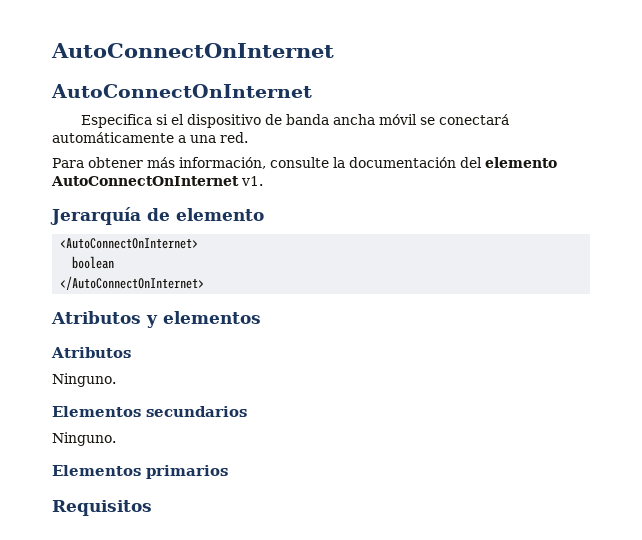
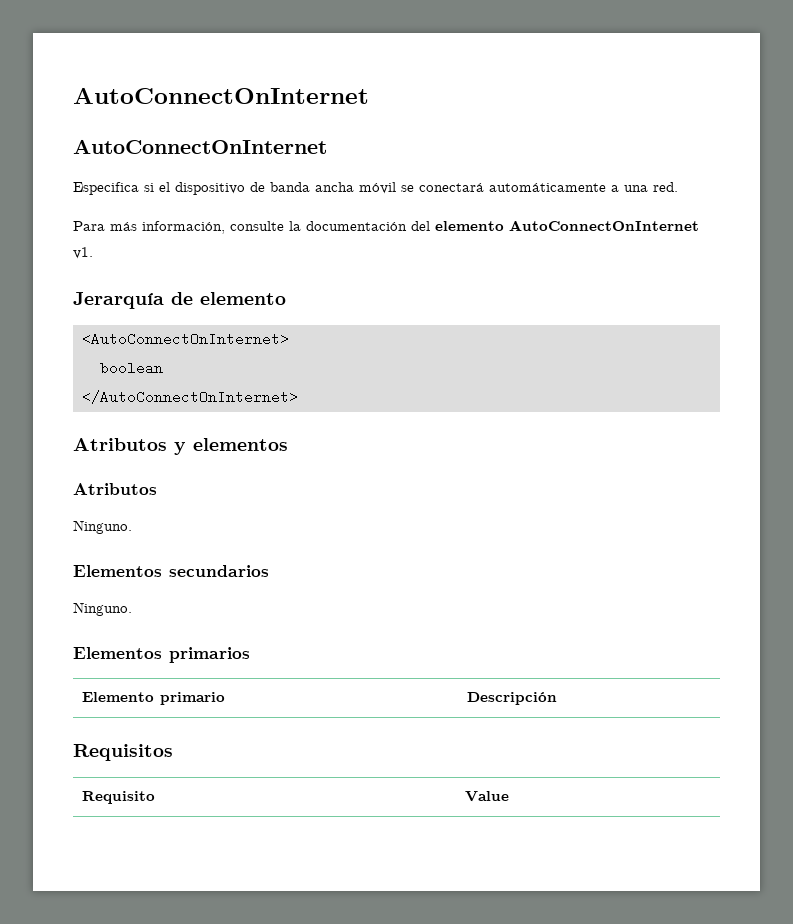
[88,157,143,168] obtener -> (105, 226) none
(228, 472) none -> [81,692,225,705] [466,692,557,705] // Elemento primario | Descripción
(152, 508) none -> [81,791,155,804] [464,791,509,802] // Requisito | Value

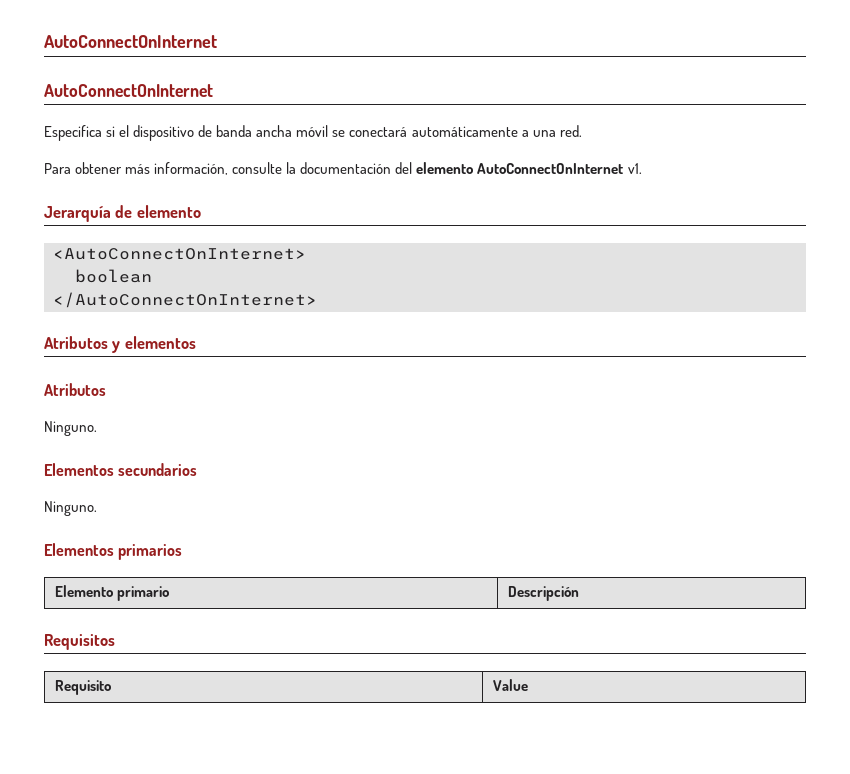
(105, 226) none -> [75,162,123,174] obtener

